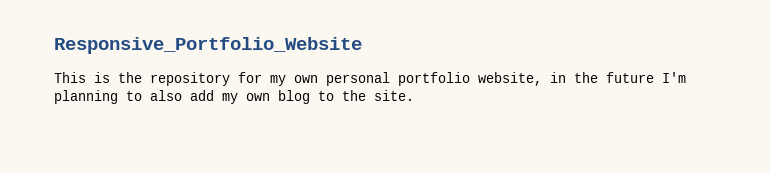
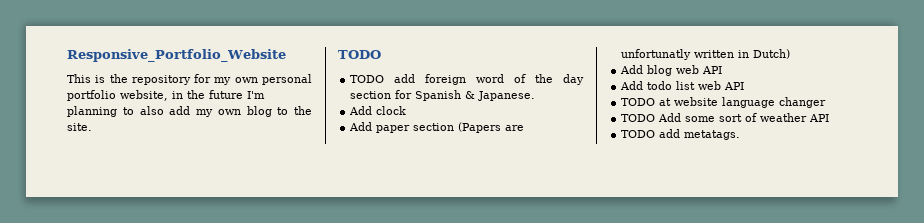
(414, 95) none -> [338,50,381,59] [350,74,584,85] [350,90,536,101] [349,106,407,115] [349,122,525,133] [621,49,791,60] [620,65,723,76] [620,81,745,90] [621,97,827,108] [621,113,830,122] [621,129,741,140] // TODO // TODO add foreign word of the day section for Spanish & Japanese. // Add clock // Add paper section (Papers are unfortunatly written in Dutch) // Add blog web API // Add todo list web API // TODO at website language changer // TODO Add some sort of weather API // TODO add metatags.

